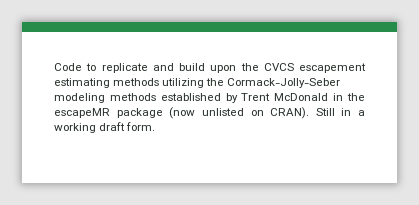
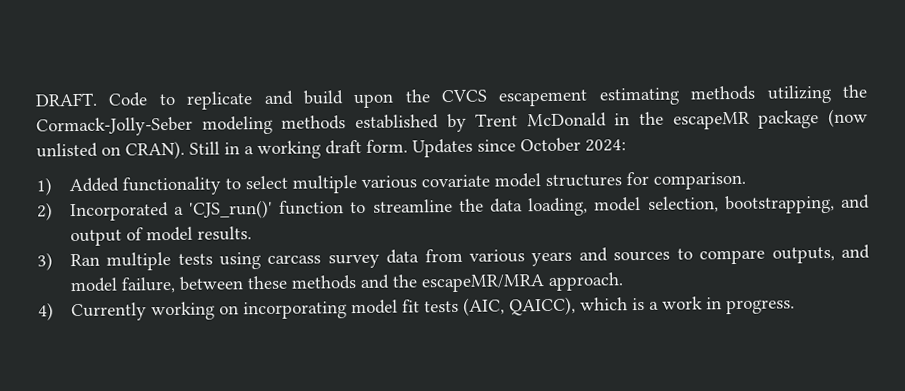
(54, 67) none -> [35,92,98,107] DRAFT.
(156, 126) none -> [412,137,626,158] [36,171,746,196] [37,194,871,222] [69,226,252,247] [37,244,870,271] [69,272,624,294] [38,296,795,322] Updates since October 2024: // 1) Added functionality to select multiple various covariate model structures for comparison. // 2) Incorporated a 'CJS_run()' function to streamline the data loading, model selection, bootstrapping, and output of model results. // 3) Ran multiple tests using carcass survey data from various years and sources to compare outputs, and model failure, between these methods and the escapeMR/MRA approach. // 4) Currently working on incorporating model fit tests (AIC, QAICC), which is a work in progress.

